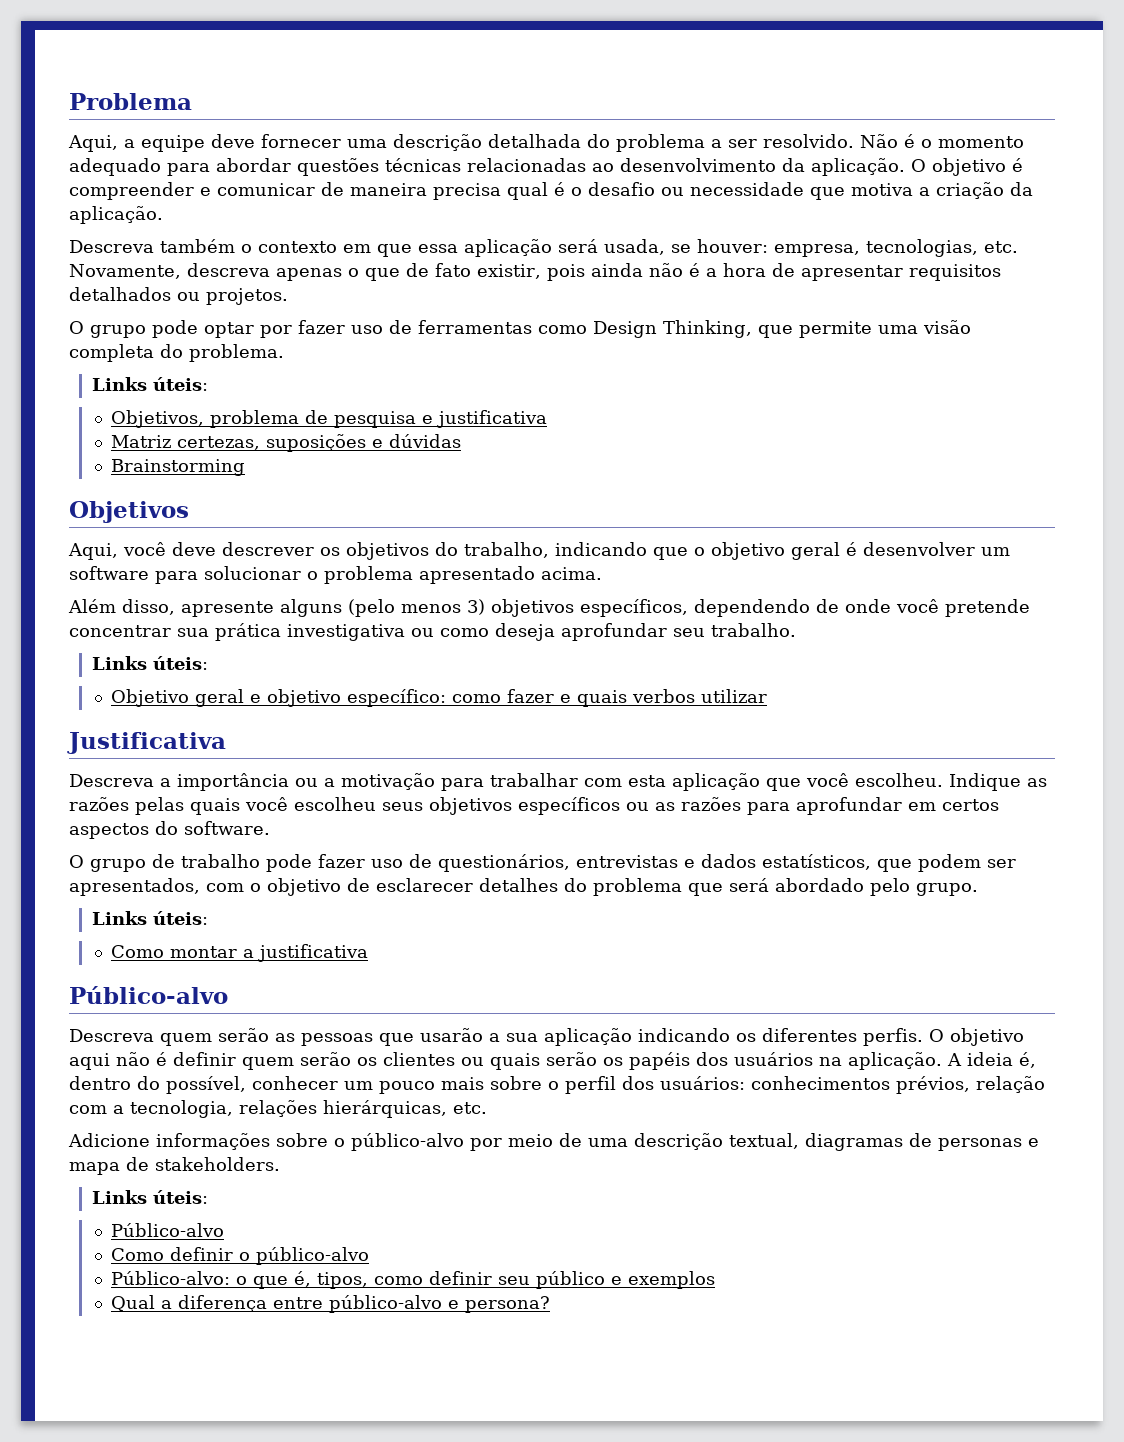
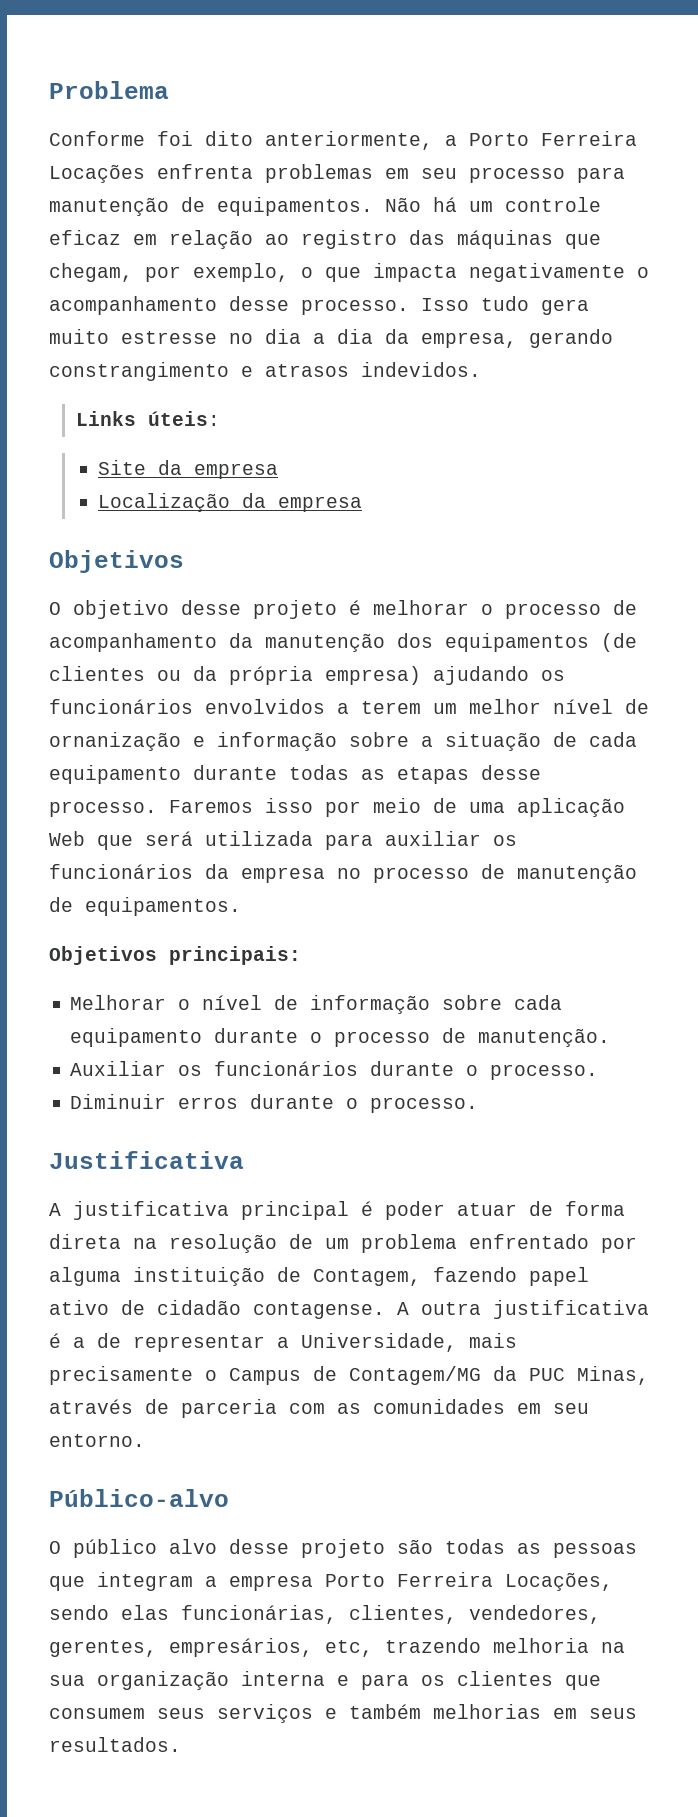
[68,134,1024,152] [69,158,1023,176] [69,182,1033,200] [69,206,163,224] [69,239,1018,257] [69,263,1001,281] [69,287,288,305] [69,320,971,338] [69,344,284,362] [91,377,208,391] [111,410,548,428] [111,434,462,452] [111,459,246,476] [69,501,189,523] [68,542,1010,560] [69,566,602,584] [68,599,1030,617] [69,623,796,641] [91,656,208,670] [111,689,768,707] [67,732,226,754] [69,773,1047,791] [69,797,999,815] [69,821,270,839] [69,854,1016,872] [69,878,978,896] [91,911,208,925] [111,944,369,962] [69,986,228,1004] [69,1028,1024,1046] [69,1052,1036,1070] [69,1076,1045,1094] [69,1100,487,1118] [68,1133,1039,1151] [69,1157,280,1175] [91,1190,208,1204] [111,1223,225,1237] [111,1247,370,1265] [111,1271,716,1289] [111,1295,551,1313] Aqui, a equipe deve fornecer uma descrição detalhada do problema a ser resolvido. Não é o momento adequado para abordar questões técnicas relacionadas ao desenvolvimento da aplicação. O objetivo é compreender e comunicar de maneira precisa qual é o desafio ou necessidade que motiva a criação da aplicação. // Descreva também o contexto em que essa aplicação será usada, se houver: empresa, tecnologias, etc. Novamente, descreva apenas o que de fato existir, pois ainda não é a hora de apresentar requisitos detalhados ou projetos. // O grupo pode optar por fazer uso de ferramentas como Design Thinking, que permite uma visão completa do problema. // Links úteis: // Objetivos, problema de pesquisa e justificativa // Matriz certezas, suposições e dúvidas // Brainstorming // Objetivos // Aqui, você deve descrever os objetivos do trabalho, indicando que o objetivo geral é desenvolver um software para solucionar o problema apresentado acima. // Além disso, apresente alguns (pelo menos 3) objetivos específicos, dependendo de onde você pretende concentrar sua prática investigativa ou como deseja aprofundar seu trabalho. // Links úteis: // Objetivo geral e objetivo específico: como fazer e quais verbos utilizar // Justificativa // Descreva a importância ou a motivação para trabalhar com esta aplicação que você escolheu. Indique as razões pelas quais você escolheu seus objetivos específicos ou as razões para aprofundar em certos aspectos do software. // O grupo de trabalho pode fazer uso de questionários, entrevistas e dados estatísticos, que podem ser apresentados, com o objetivo de esclarecer detalhes do problema que será abordado pelo grupo. // Links úteis: // Como montar a justificativa // Público-alvo // Descreva quem serão as pessoas que usarão a sua aplicação indicando os diferentes perfis. O objetivo aqui não é definir quem serão os clientes ou quais serão os papéis dos usuários na aplicação. A ideia é, dentro do possível, conhecer um pouco mais sobre o perfil dos usuários: conhecimentos prévios, relação com a tecnologia, relações hierárquicas, etc. // Adicione informações sobre o público-alvo por meio de uma descrição textual, diagramas de personas e mapa de stakeholders. // Links úteis: // Público-alvo // Como definir o público-alvo // Público-alvo: o que é, tipos, como definir seu público e exemplos // Qual a diferença entre público-alvo e persona? -> [49,131,637,150] [49,164,625,183] [49,197,601,216] [49,230,601,249] [49,263,649,282] [49,296,589,315] [49,329,613,348] [49,362,481,381] [76,411,221,426] [97,460,278,479] [97,493,362,512] [49,550,184,573] [49,600,637,619] [49,633,637,652] [49,666,565,685] [49,699,649,714] [49,732,637,751] [49,765,541,784] [49,798,625,817] [49,831,517,850] [49,864,637,883] [49,897,241,916] [49,946,301,965] [70,995,563,1014] [70,1028,611,1047] [70,1061,599,1080] [70,1094,479,1113] [49,1151,244,1169] [49,1201,625,1220] [49,1234,637,1253] [49,1267,589,1286] [49,1300,649,1319] [49,1333,517,1352] [49,1366,649,1385] [49,1399,589,1418] [49,1434,145,1447] [49,1489,229,1507] [49,1539,637,1558] [49,1572,613,1591] [49,1605,601,1624] [49,1638,625,1657] [49,1671,601,1690] [49,1704,637,1723] [49,1737,181,1752] Conforme foi dito anteriormente, a Porto Ferreira Locações enfrenta problemas em seu processo para manutenção de equipamentos. Não há um controle eficaz em relação ao registro das máquinas que chegam, por exemplo, o que impacta negativamente o acompanhamento desse processo. Isso tudo gera muito estresse no dia a dia da empresa, gerando constrangimento e atrasos indevidos. // Links úteis: // Site da empresa // Localização da empresa // Objetivos // O objetivo desse projeto é melhorar o processo de acompanhamento da manutenção dos equipamentos (de clientes ou da própria empresa) ajudando os funcionários envolvidos a terem um melhor nível de ornanização e informação sobre a situação de cada equipamento durante todas as etapas desse processo. Faremos isso por meio de uma aplicação Web que será utilizada para auxiliar os funcionários da empresa no processo de manutenção de equipamentos. // Objetivos principais: // Melhorar o nível de informação sobre cada equipamento durante o processo de manutenção. // Auxiliar os funcionários durante o processo. // Diminuir erros durante o processo. // Justificativa // A justificativa principal é poder atuar de forma direta na resolução de um problema enfrentado por alguma instituição de Contagem, fazendo papel ativo de cidadão contagense. A outra justificativa é a de representar a Universidade, mais precisamente o Campus de Contagem/MG da PUC Minas, através de parceria com as comunidades em seu entorno. // Público-alvo // O público alvo desse projeto são todas as pessoas que integram a empresa Porto Ferreira Locações, sendo elas funcionárias, clientes, vendedores, gerentes, empresários, etc, trazendo melhoria na sua organização interna e para os clientes que consumem seus serviços e também melhorias em seus resultados.

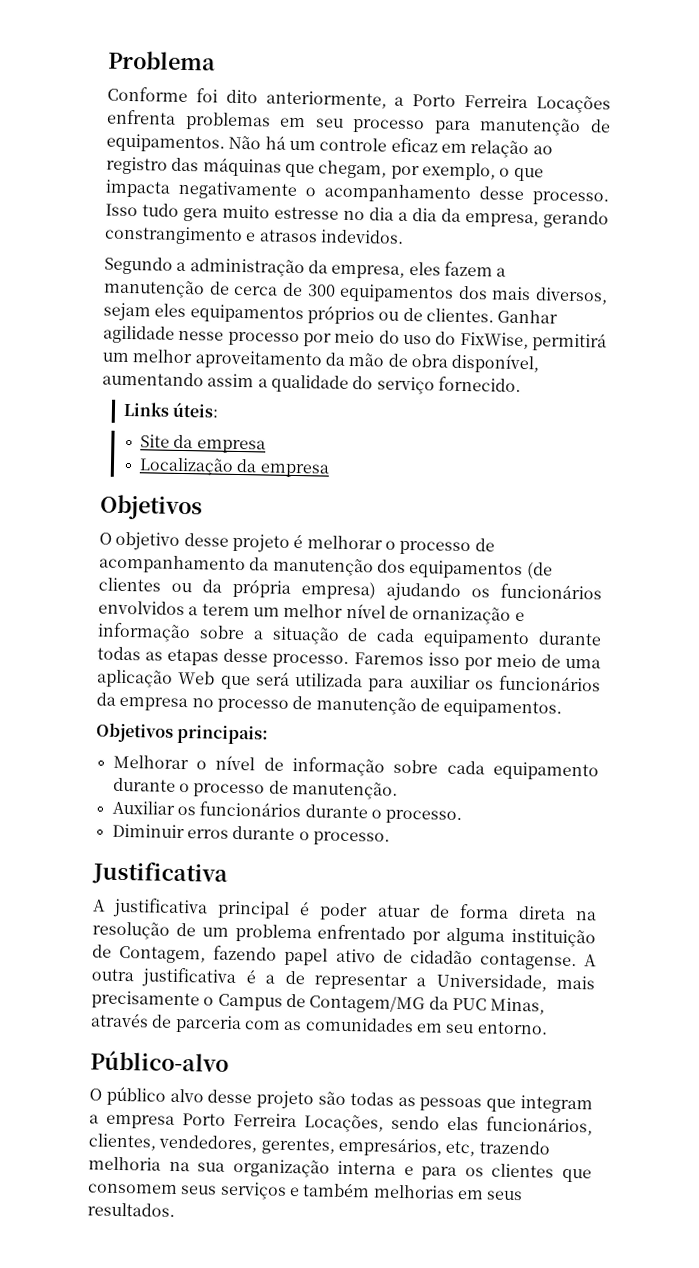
(481, 369) none -> [104,256,507,279] [103,279,608,305] [103,302,559,325] [103,325,607,352] [102,349,540,374] [102,371,521,395] // Segundo a administração da empresa, eles fazem a manutenção de cerca de 300 equipamentos dos mais diversos, sejam eles equipamentos próprios ou de clientes. Ganhar agilidade nesse processo por meio do uso do FixWise, permitirá um melhor aproveitamento da mão de obra disponível, aumentando assim a qualidade do serviço fornecido.
[181,1605,337,1624] funcionárias, -> [486,1116,593,1136] funcionários,
[49,1708,145,1719] consumem -> [88,1183,178,1195] consomem

